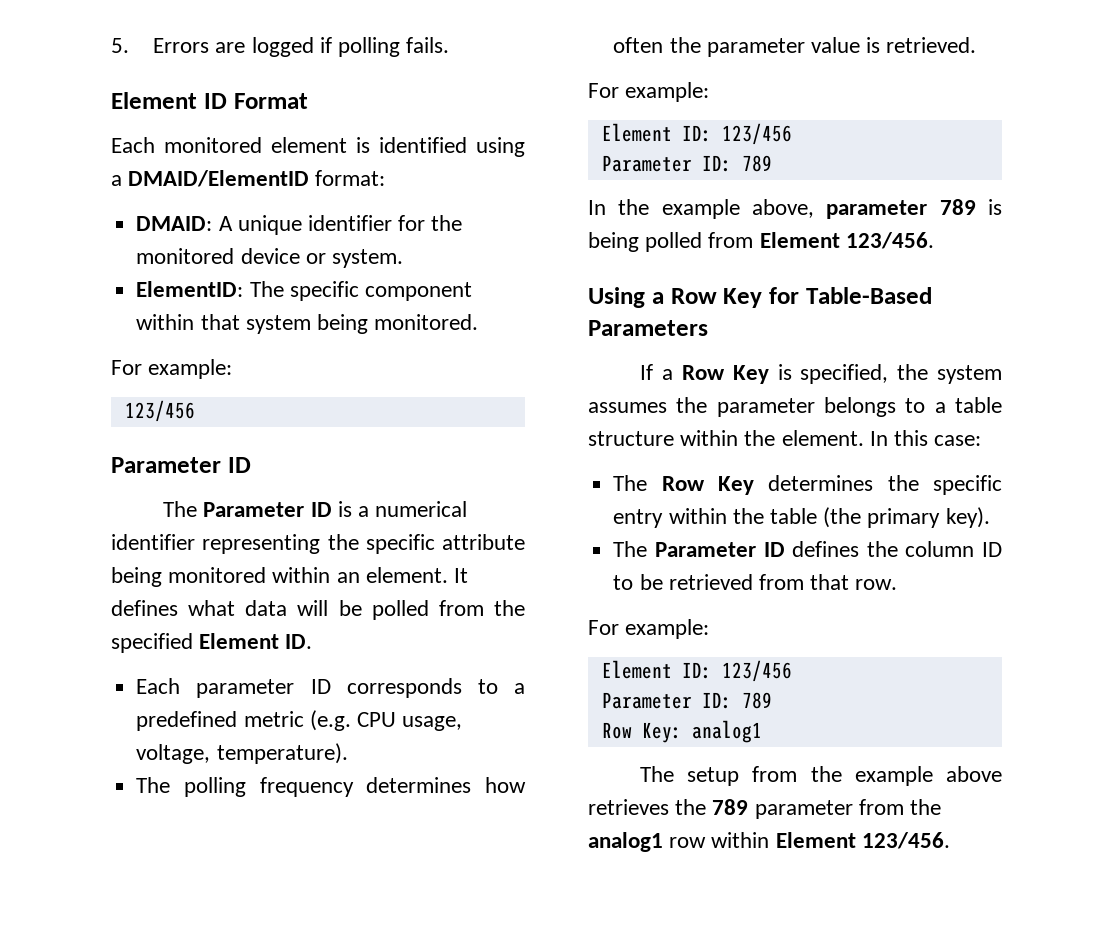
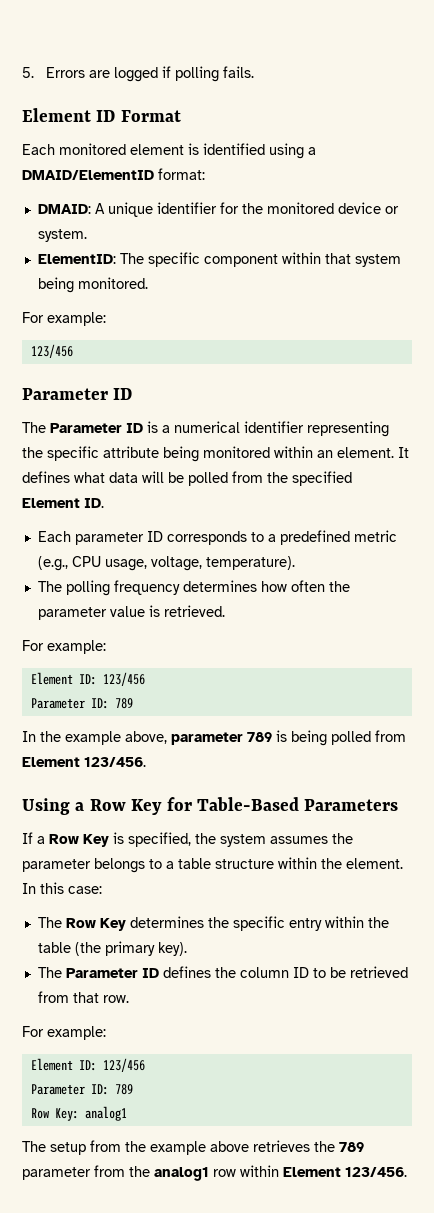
[309,710,351,731] (e.g. -> [37,556,68,571] (e.g.,

